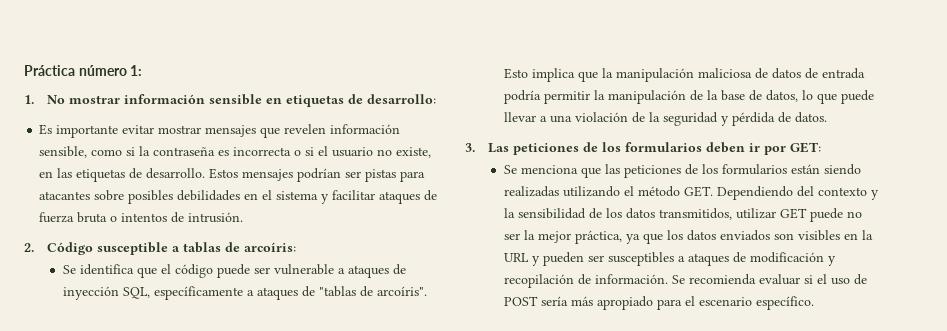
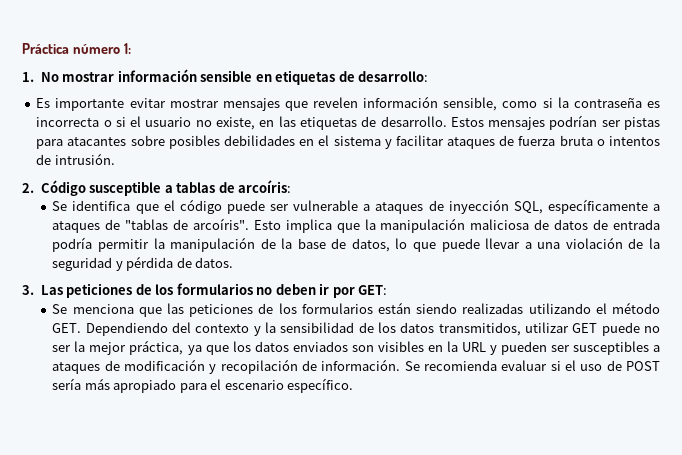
(703, 147) none -> [256,287,273,295] no

